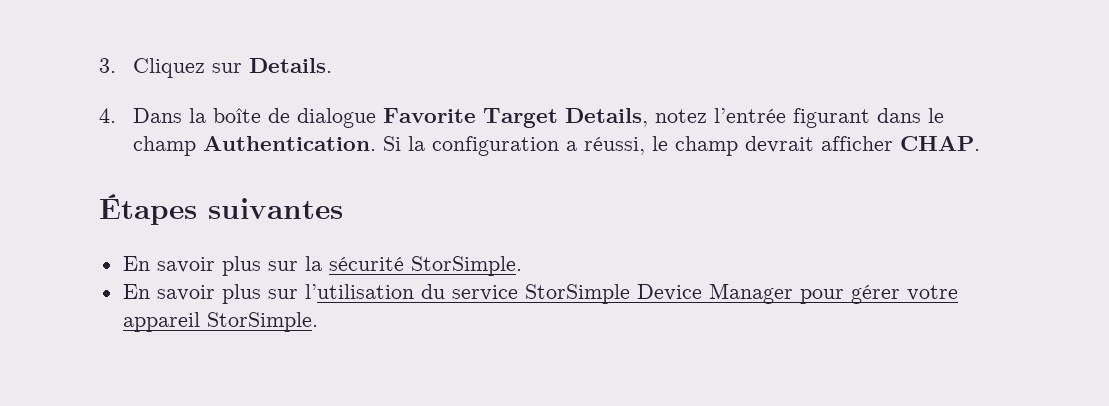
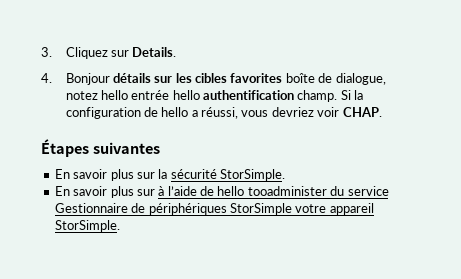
[133,108,945,128] [133,136,894,156] Dans la boîte de dialogue Favorite Target Details, notez l’entrée figurant dans le champ Authentication. Si la configuration a réussi, le champ devrait afficher -> [65,73,386,85] [65,90,364,102] [65,107,340,119] Bonjour détails sur les cibles favorites boîte de dialogue, notez hello entrée hello authentification champ. Si la configuration de hello a réussi, vous devriez voir
[304,283,900,304] l’utilisation du service StorSimple Device Manager pour gérer -> [158,186,389,196] [54,203,292,215] à l’aide de hello tooadminister du service Gestionnaire de périphériques StorSimple

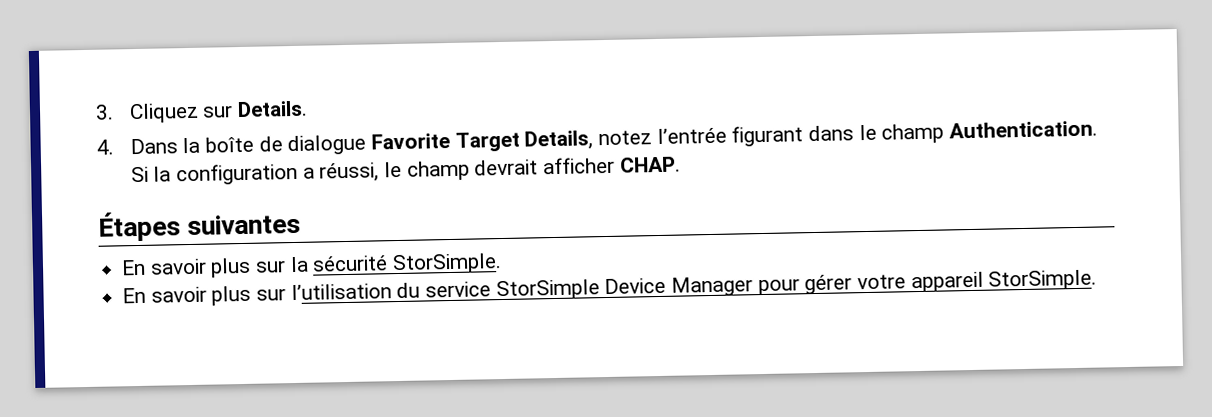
[65,73,386,85] [65,90,364,102] [65,107,340,119] Bonjour détails sur les cibles favorites boîte de dialogue, notez hello entrée hello authentification champ. Si la configuration de hello a réussi, vous devriez voir -> [129,120,1099,156] [130,156,616,186] Dans la boîte de dialogue Favorite Target Details, notez l’entrée figurant dans le champ Authentication. Si la configuration a réussi, le champ devrait afficher
[158,186,389,196] [54,203,292,215] à l’aide de hello tooadminister du service Gestionnaire de périphériques StorSimple -> [290,274,853,301] l’utilisation du service StorSimple Device Manager pour gérer

